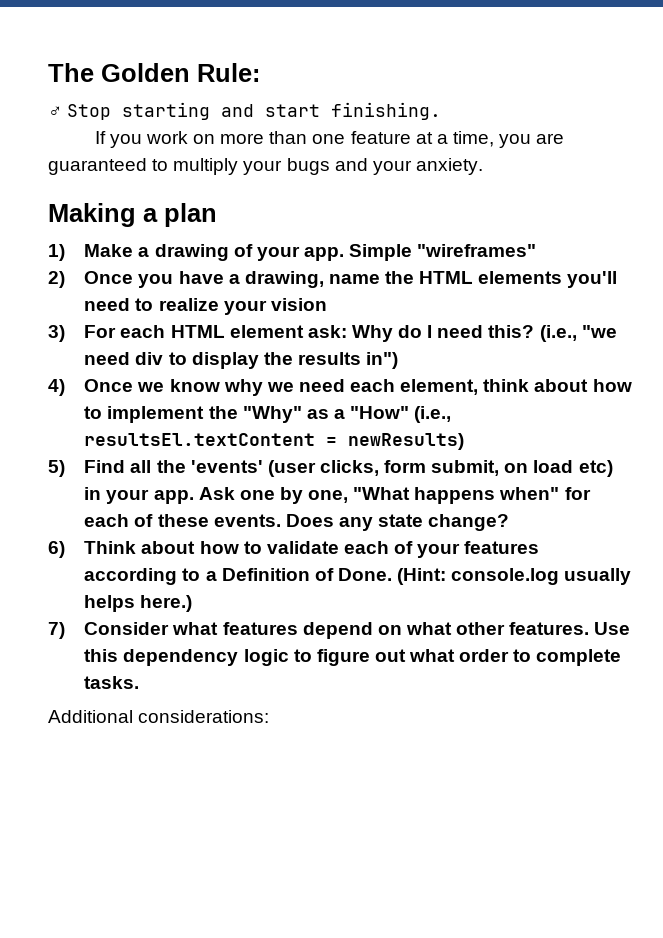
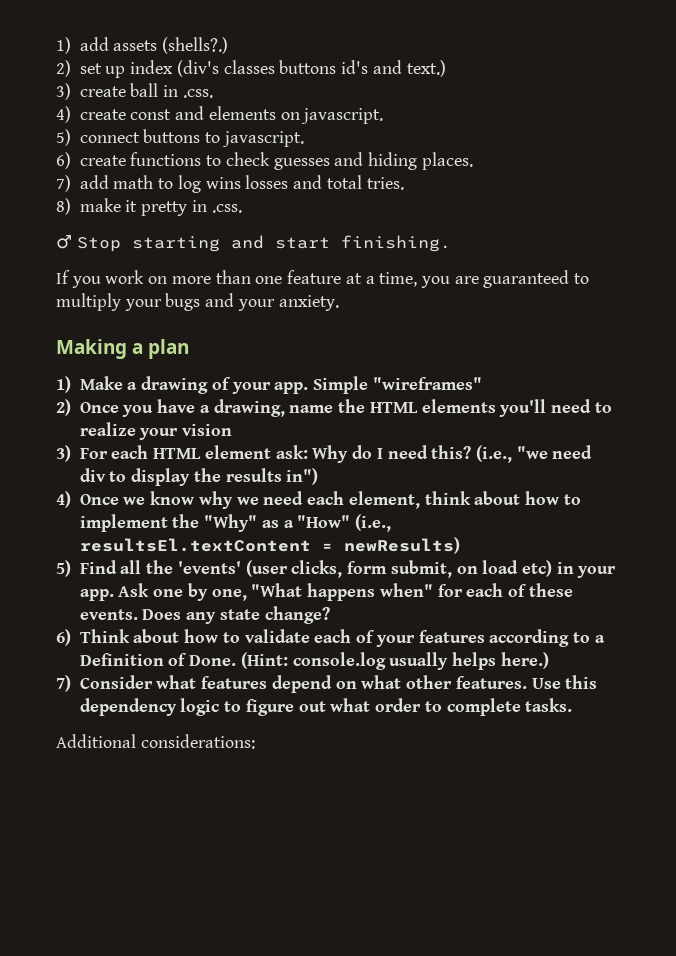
[48,63,260,82] The Golden Rule: -> [56,37,229,54] [56,60,446,78] [56,83,213,100] [56,106,384,124] [56,129,304,147] [56,152,473,170] [56,175,404,193] [56,198,242,216] 1) add assets (shells?.) // 2) set up index (div's classes buttons id's and text.) // 3) create ball in .css. // 4) create const and elements on javascript. // 5) connect buttons to javascript. // 6) create functions to check guesses and hiding places. // 7) add math to log wins losses and total tries. // 8) make it pretty in .css.

